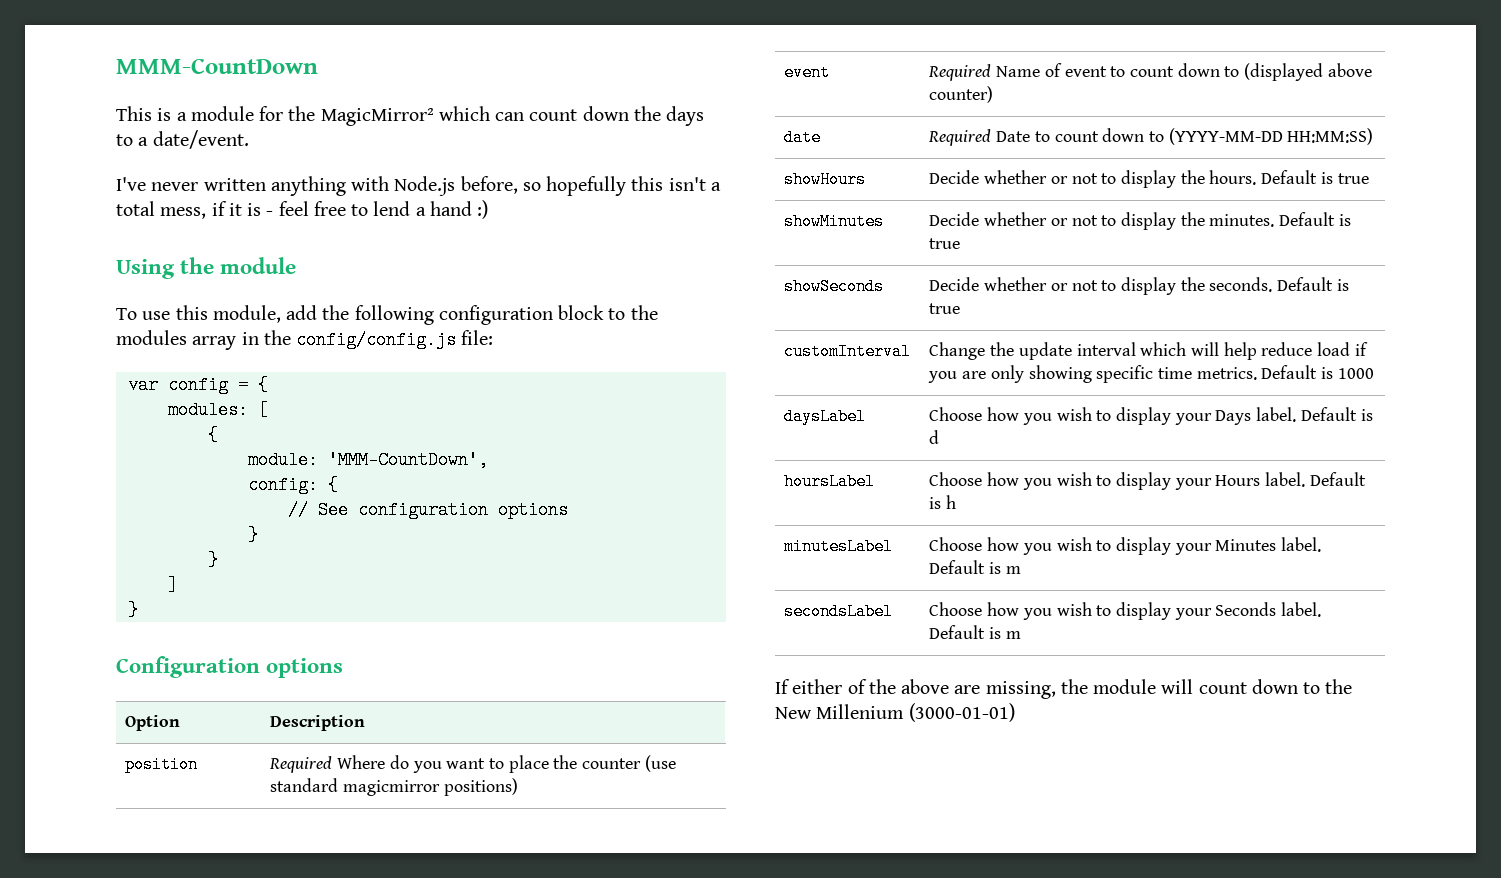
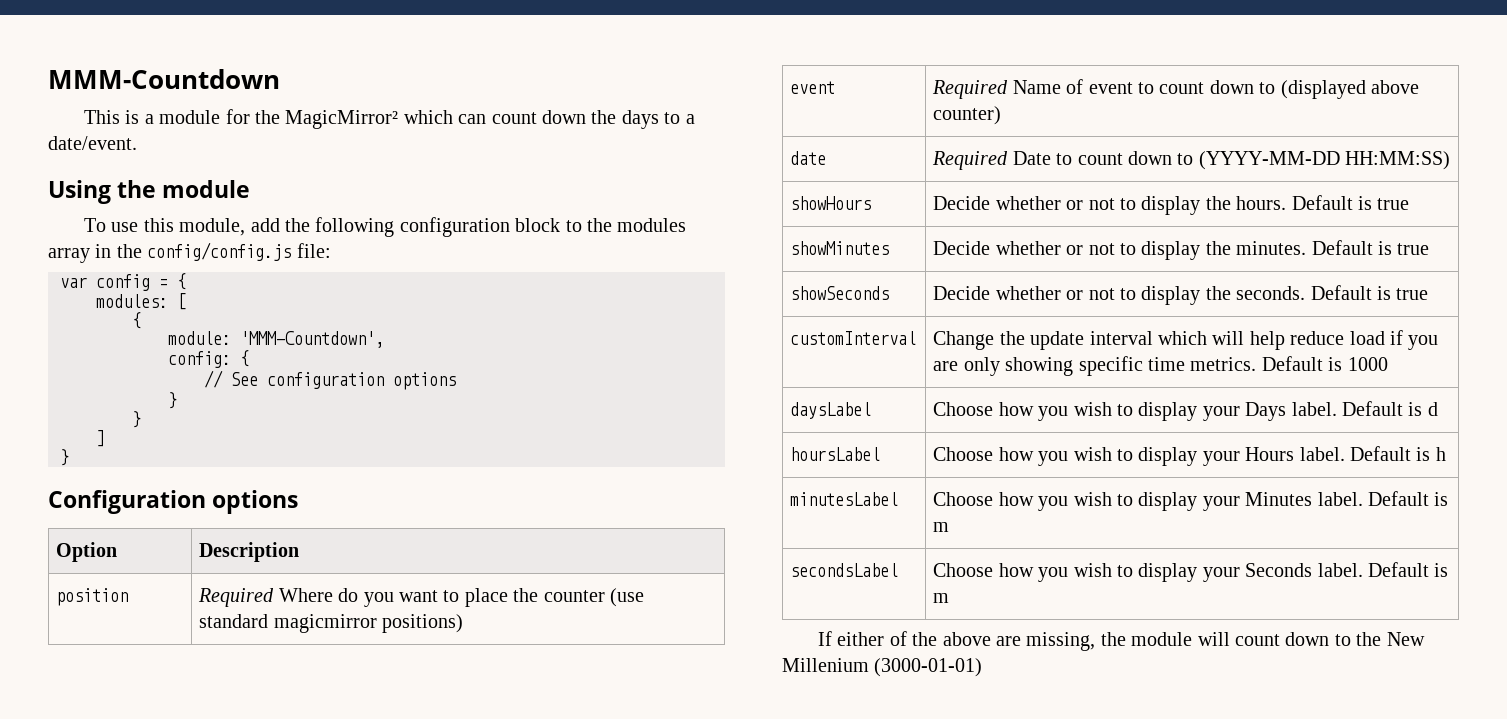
[116,58,318,74] MMM-CountDown -> [48,69,280,89] MMM-Countdown
[116,176,721,196] [116,200,489,219] // I've never written anything with Node.js before, so hopefully this isn't a total mess, if it is - feel free to lend a hand :) -> (137, 143) none
[327,451,488,469] 'MMM-CountDown', -> [240,331,384,348] 'MMM-Countdown',

